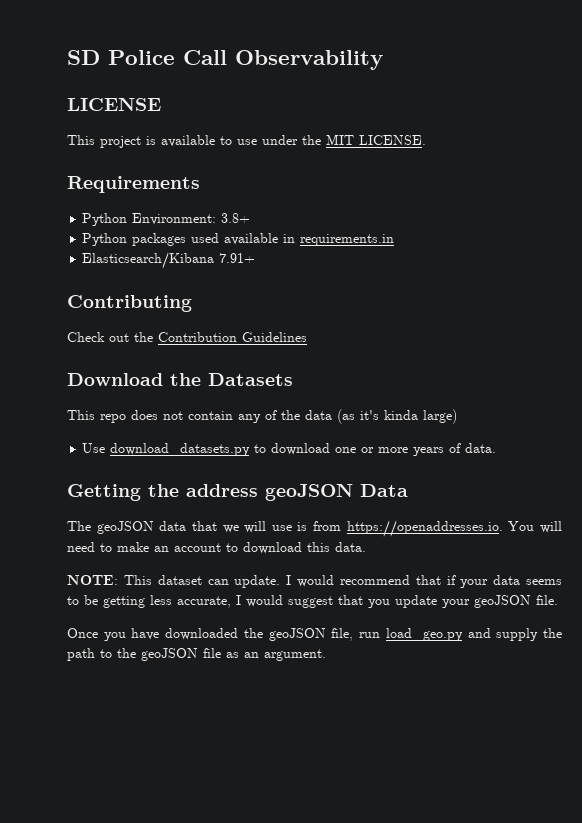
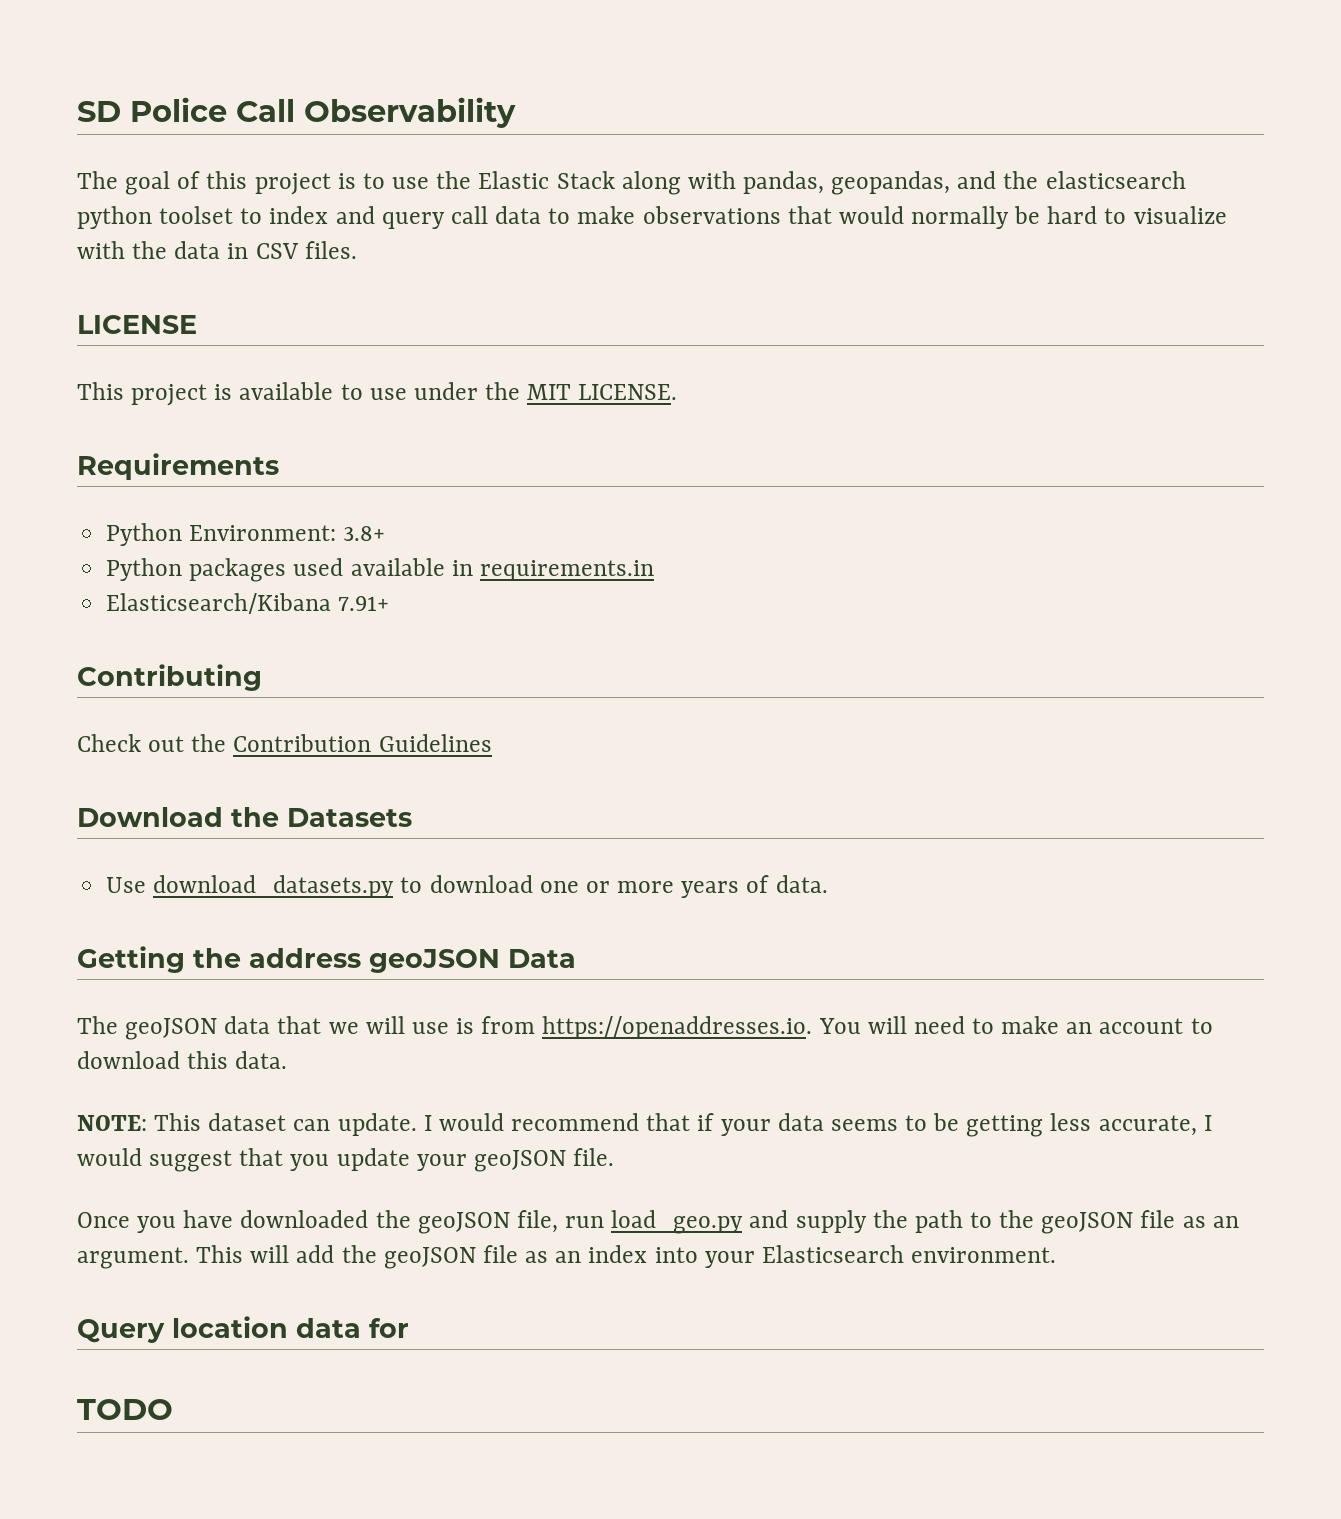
(383, 60) none -> [77,171,1186,195] [77,206,1227,229] [77,241,357,259] // The goal of this project is to use the Elastic Stack along with pandas, geopandas, and the elasticsearch python toolset to index and query call data to make observations that would normally be hard to visualize with the data in CSV files.
[67,409,457,424] // This repo does not contain any of the data (as it's kinda large) -> (412, 817) none
(326, 655) none -> [196,1245,1057,1269] [77,1316,409,1343] [77,1399,173,1420] This will add the geoJSON file as an index into your Elasticsearch environment. // Query location data for // TODO

